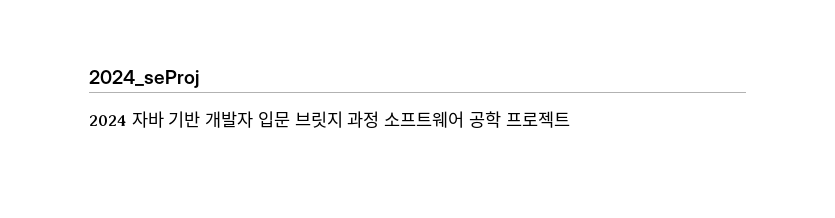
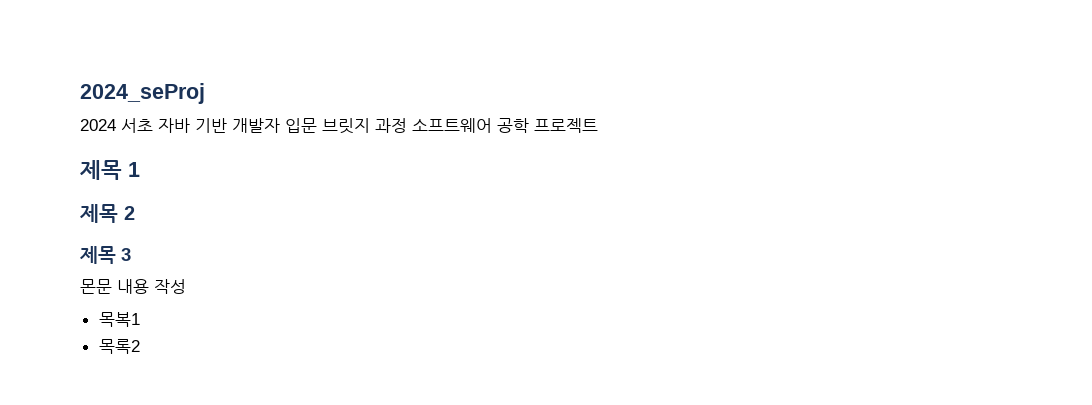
(127, 120) none -> [121,118,153,133] 서초
(570, 119) none -> [80,160,140,180] [80,204,135,223] [80,246,131,264] [80,279,186,294] [98,312,140,327] [98,339,140,354] // 제목 1 // 제목 2 // 제목 3 // 몬문 내용 작성 // 목복1 // 목록2

